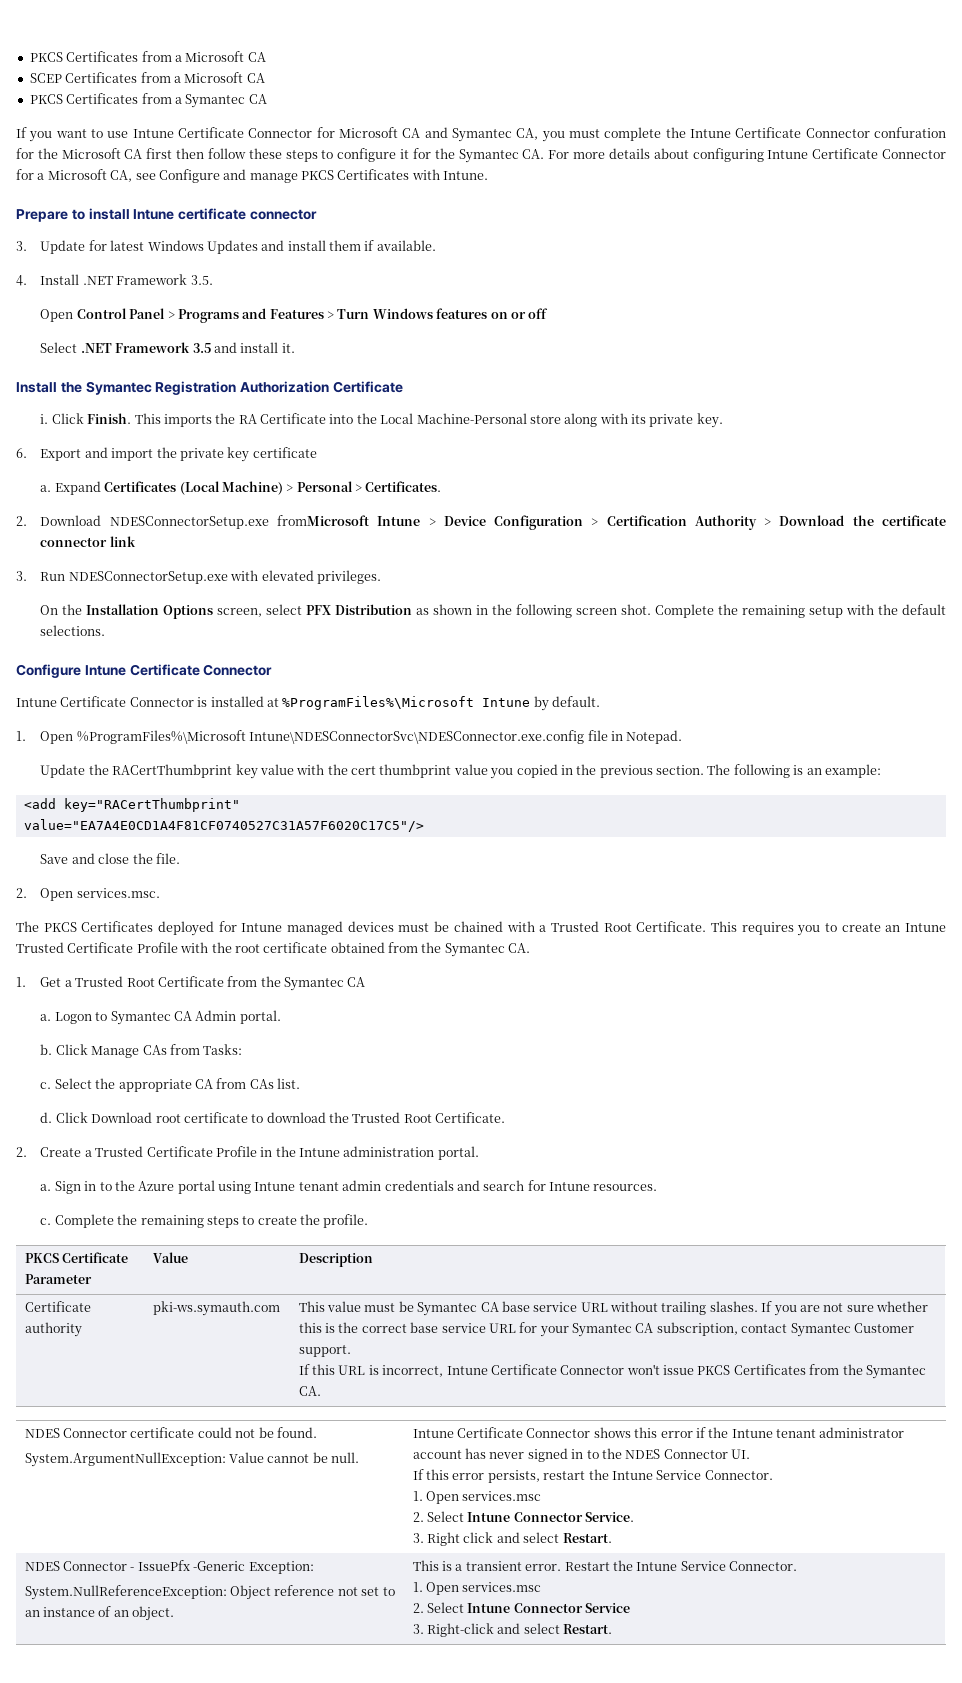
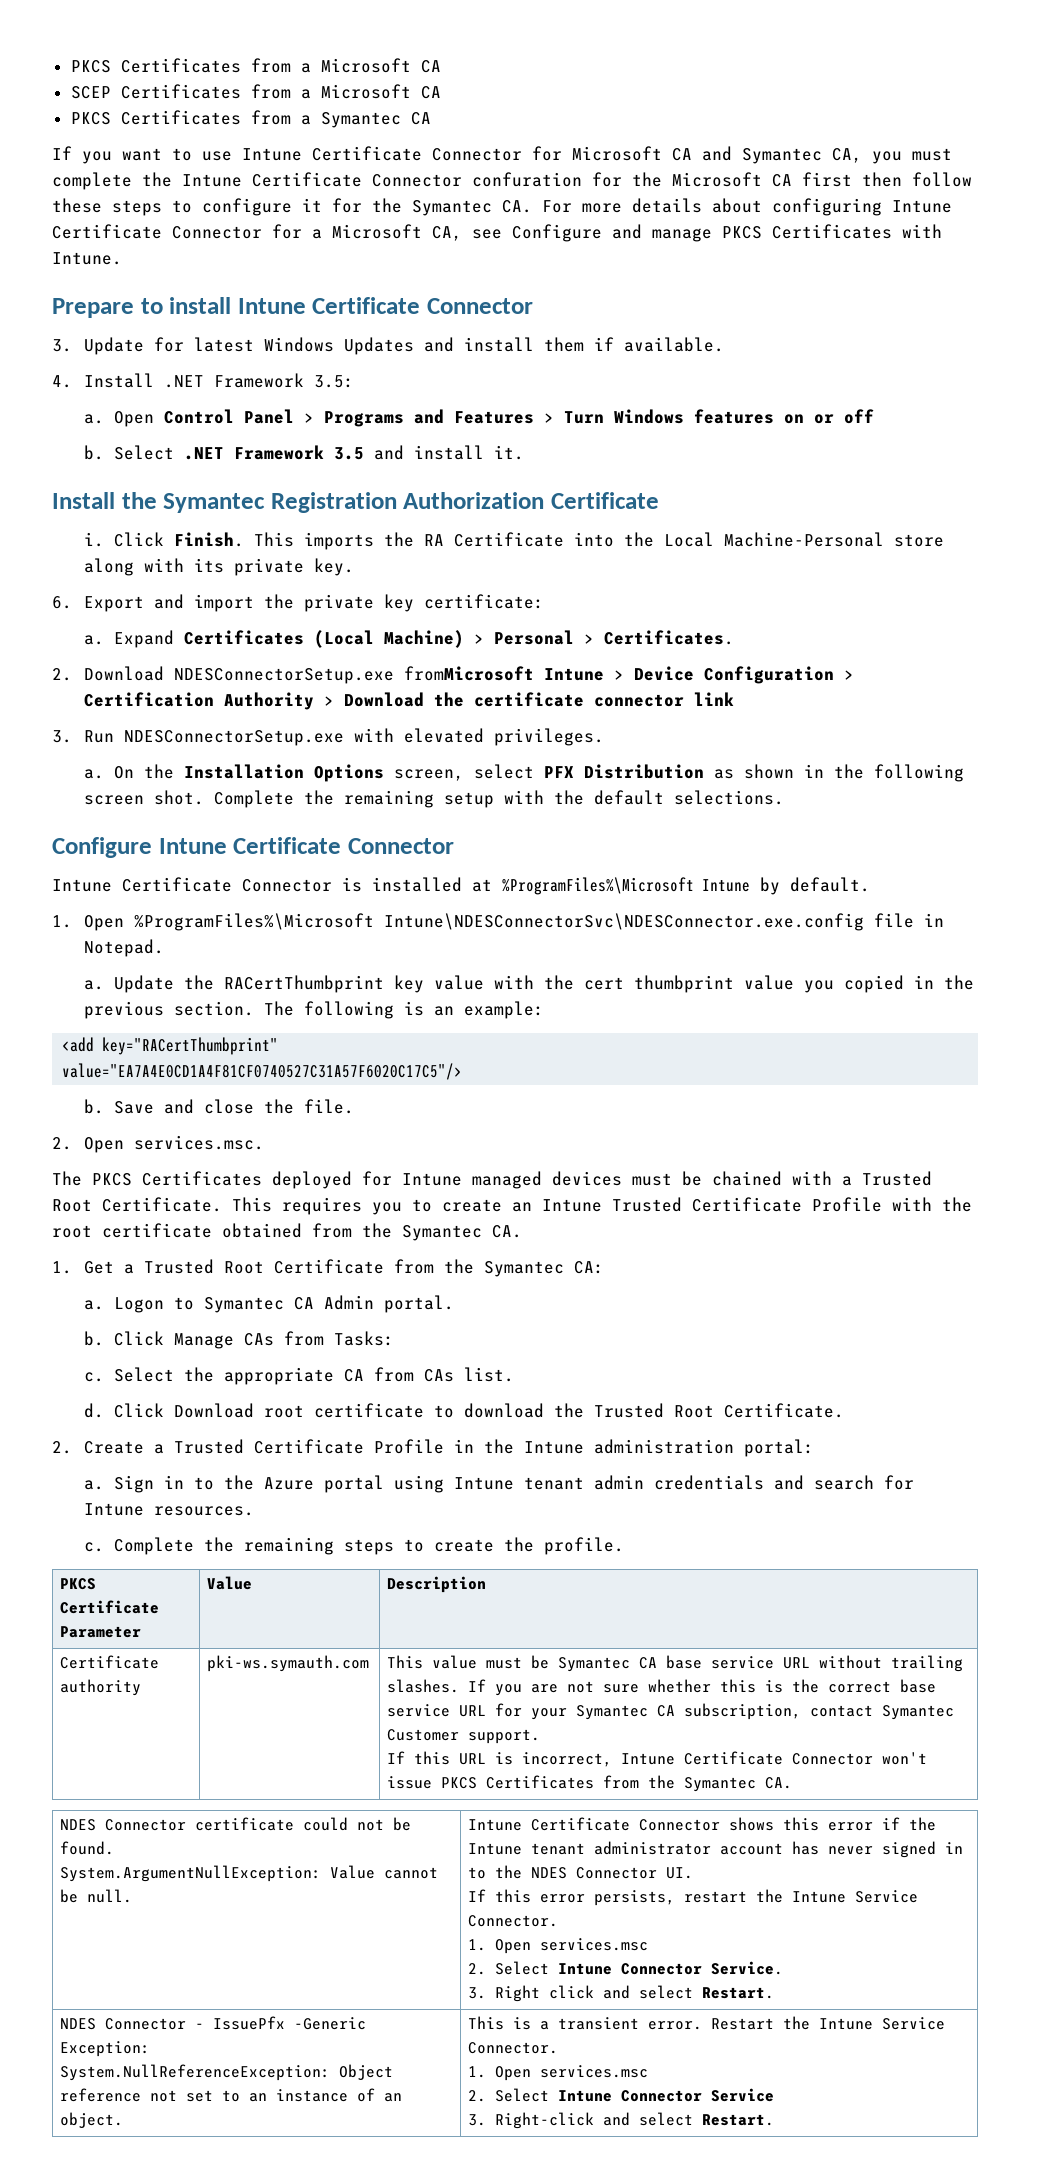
[178,208,317,220] certificate connector -> [312,297,534,314] Certificate Connector
[190,275,213,285] 3.5. // -> [313,375,354,388] [83,414,104,424] 3.5: // a.
(549, 313) none -> [83,445,104,460] b.
[252,447,317,458] certificate -> [423,594,544,609] certificate:
(381, 577) none -> [83,769,104,779] a.
(683, 737) none -> [83,980,104,990] a.
(424, 825) none -> [83,1099,104,1114] b.
[347,977,366,987] CA -> [573,1261,604,1274] CA:
[437,1146,479,1160] portal. -> [743,1439,814,1457] portal:

